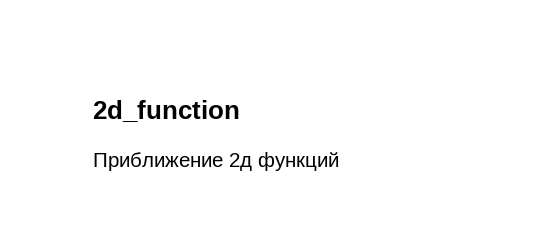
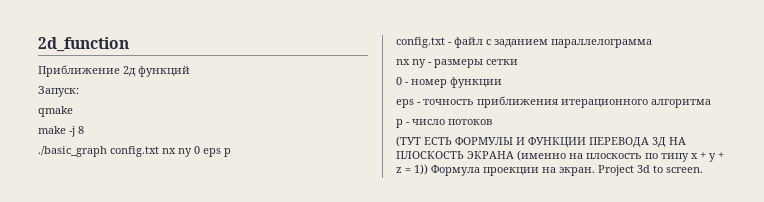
(339, 161) none -> [38,86,79,97] [38,106,73,117] [38,126,84,137] [38,146,231,157] [396,37,652,48] [396,59,518,68] [396,77,502,88] [396,96,711,108] [396,119,493,128] [396,136,686,148] [396,150,724,162] [396,164,703,176] // Запуск: // qmake // make -j 8 // ./basic_graph config.txt nx ny 0 eps p // config.txt - файл с заданием параллелограмма // nx ny - размеры сетки // 0 - номер функции // eps - точность приближения итерационного алгоритма // p - число потоков // (ТУТ ЕСТЬ ФОРМУЛЫ И ФУНКЦИИ ПЕРЕВОДА 3Д НА ПЛОСКОСТЬ ЭКРАНА (именно на плоскость по типу x + y + z = 1)) Формула проекции на экран. Project 3d to screen.

